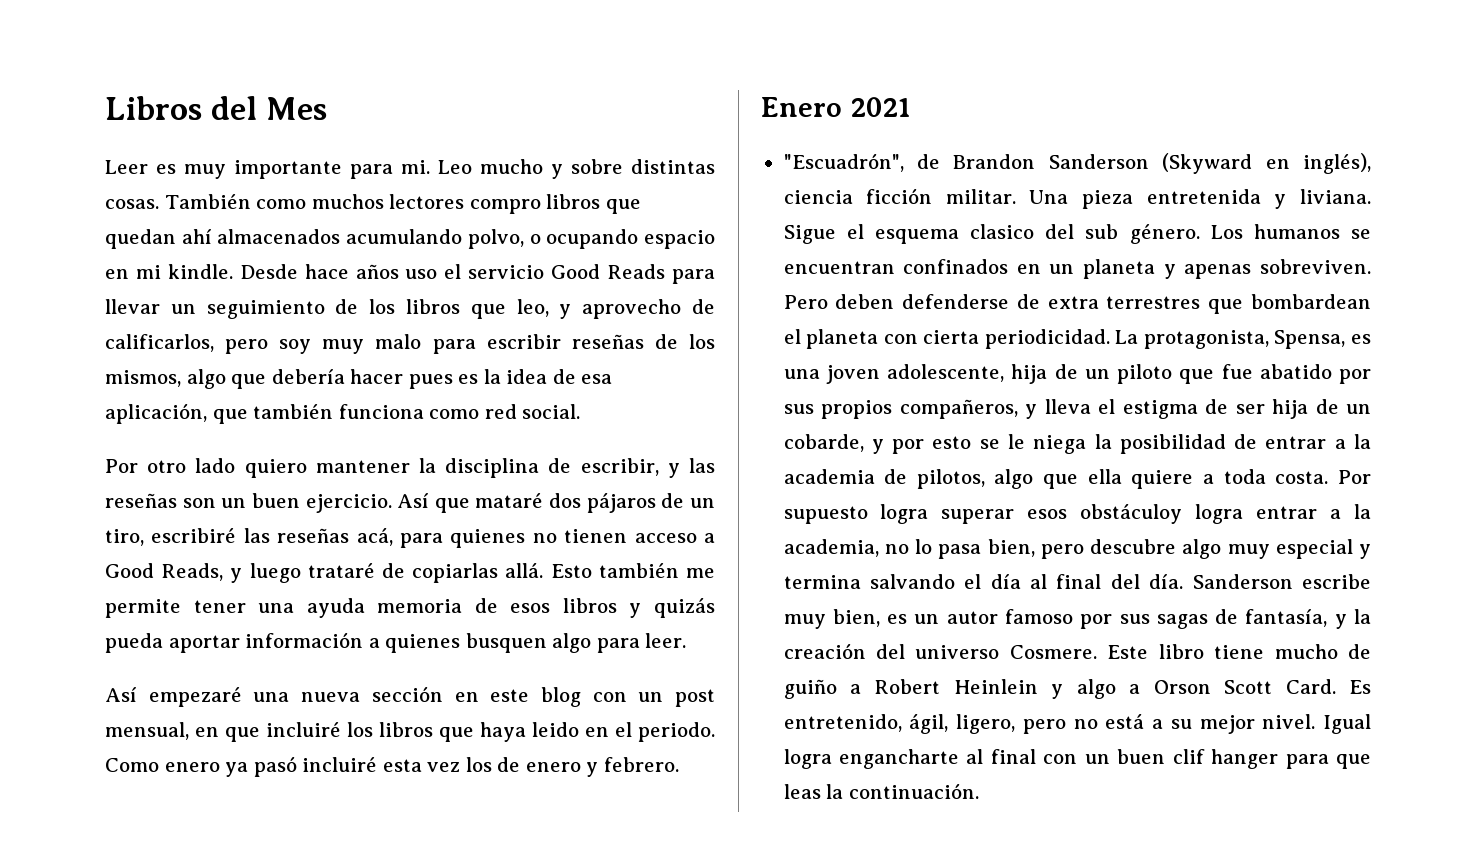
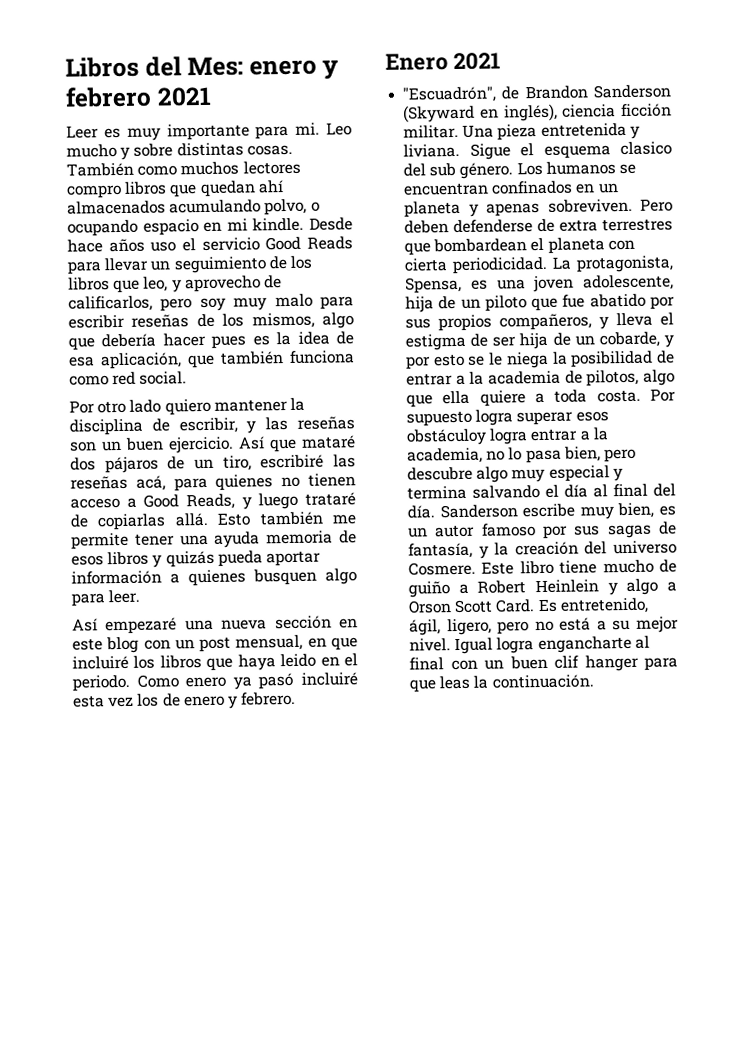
[265,97,327,120] Mes -> [187,56,340,80] [65,86,212,108] Mes: enero y febrero 2021

